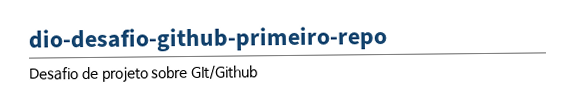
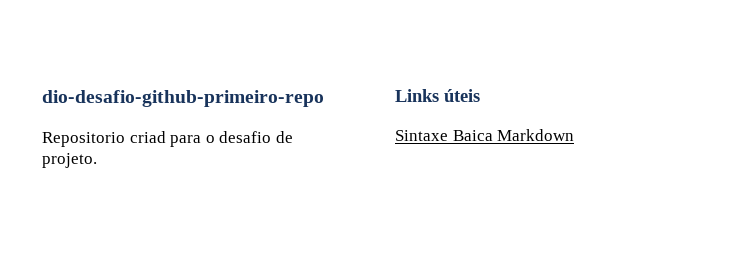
[29,65,259,83] Desafio de projeto sobre GIt/Github -> [42,131,293,147] [42,153,97,168] [395,89,480,102] [395,129,575,141] Repositorio criad para o desafio de projeto. // Links úteis // Sintaxe Baica Markdown

